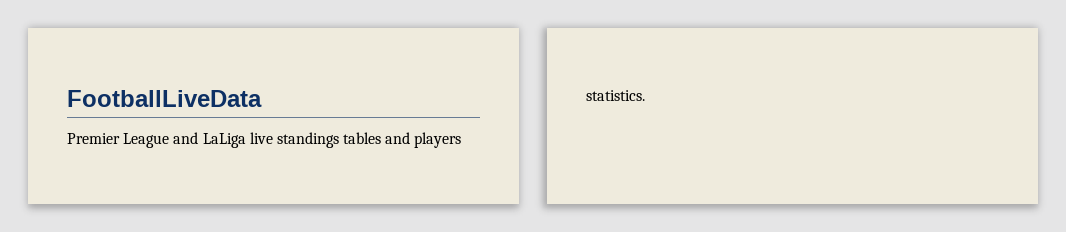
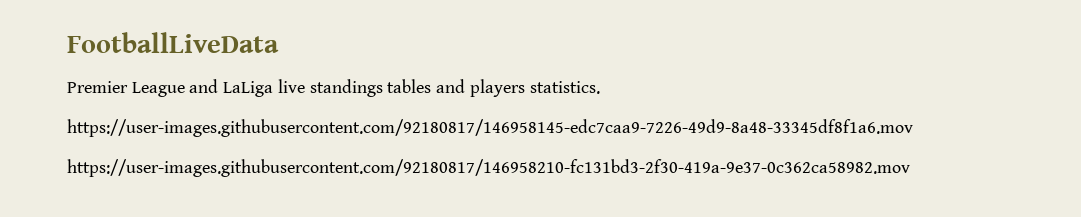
(645, 95) none -> [67,119,913,137] [67,159,910,177] // https://user-images.githubusercontent.com/92180817/146958145-edc7caa9-7226-49d9-8a48-33345df8f1a6.mov // https://user-images.githubusercontent.com/92180817/146958210-fc131bd3-2f30-419a-9e37-0c362ca58982.mov

